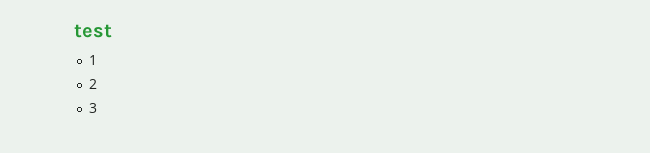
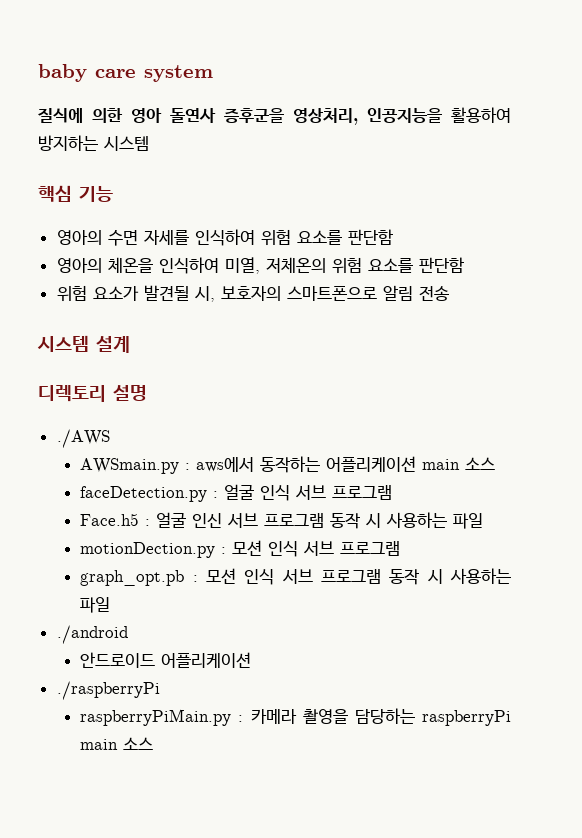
[74,24,112,38] [89,55,98,65] [89,79,98,89] [89,103,98,113] test // 1 // 2 // 3 -> [38,64,213,82] [38,107,511,125] [38,135,149,151] [38,185,113,202] [56,229,393,246] [56,257,464,274] [56,285,449,302] [37,335,130,353] [38,385,147,402] [56,429,110,448] [80,456,496,474] [80,484,393,502] [80,512,484,529] [80,540,401,558] [80,568,511,586] [80,597,111,613] [56,625,128,644] [80,652,252,668] [56,681,160,700] [80,708,512,726] [80,737,154,750] baby care system // 질식에 의한 영아 돌연사 증후군을 영상처리, 인공지능을 활용하여 방지하는 시스템 // 핵심 기능 // 영아의 수면 자세를 인식하여 위험 요소를 판단함 // 영아의 체온을 인식하여 미열, 저체온의 위험 요소를 판단함 // 위험 요소가 발견될 시, 보호자의 스마트폰으로 알림 전송 // 시스템 설계 // 디렉토리 설명 // ./AWS // AWSmain.py : aws에서 동작하는 어플리케이션 main 소스 // faceDetection.py : 얼굴 인식 서브 프로그램 // Face.h5 : 얼굴 인신 서브 프로그램 동작 시 사용하는 파일 // motionDection.py : 모션 인식 서브 프로그램 // graph_opt.pb : 모션 인식 서브 프로그램 동작 시 사용하는 파일 // ./android // 안드로이드 어플리케이션 // ./raspberryPi // raspberryPiMain.py : 카메라 촬영을 담당하는 raspberryPi main 소스

